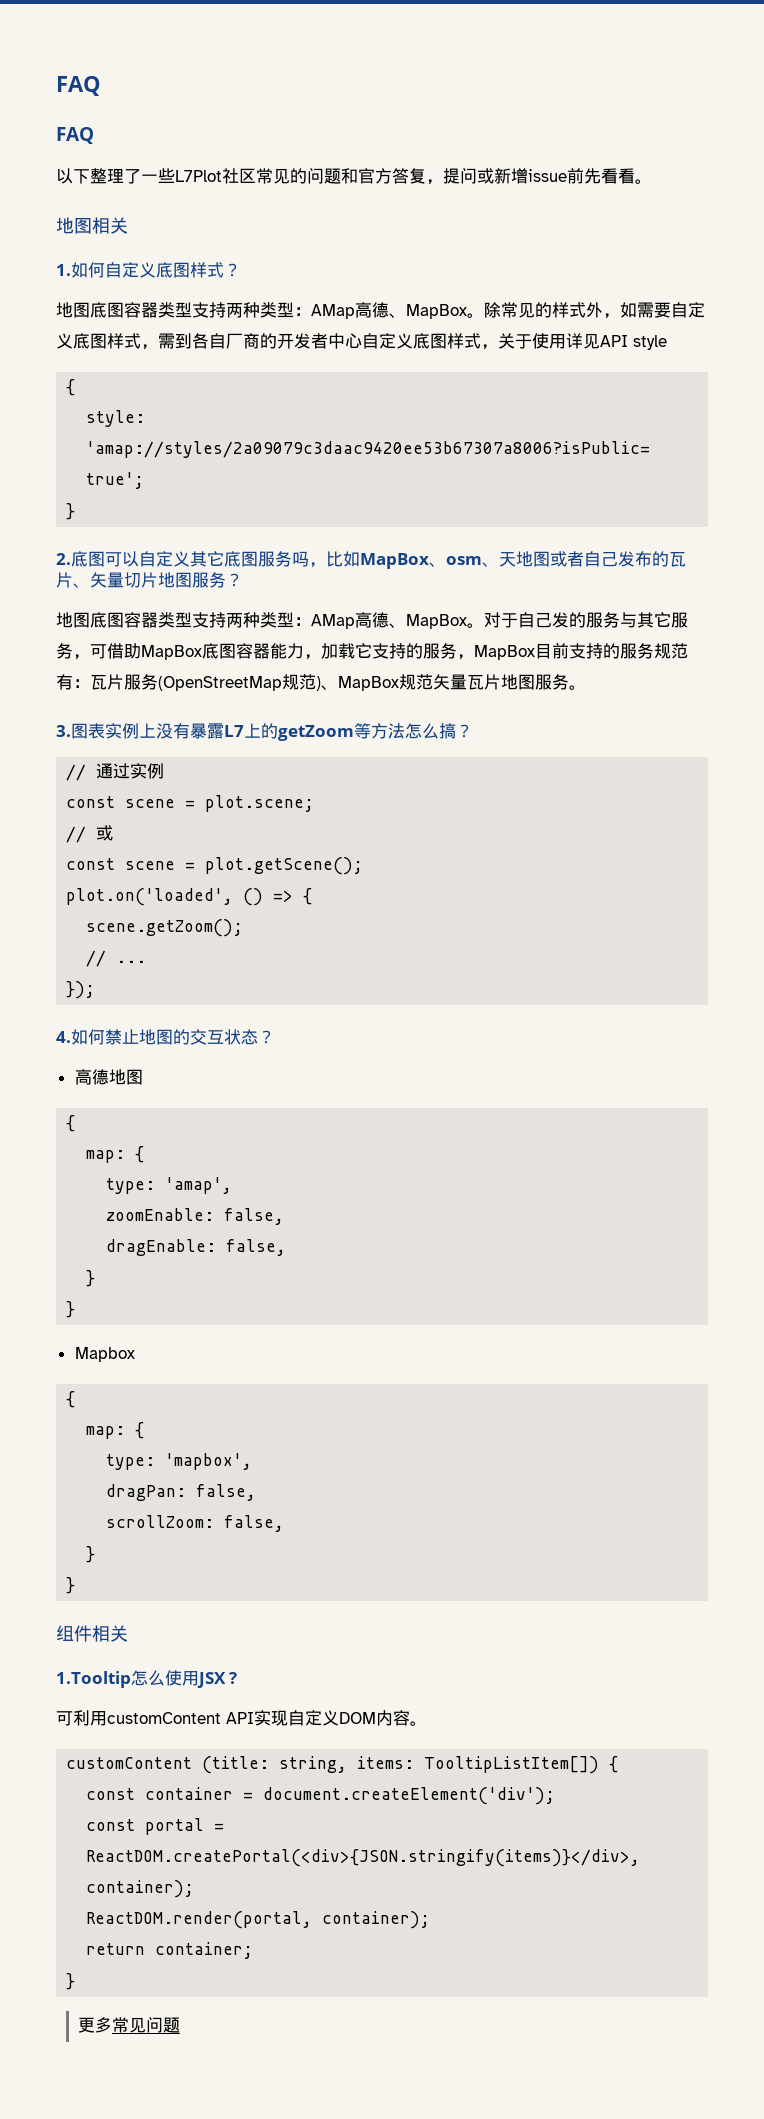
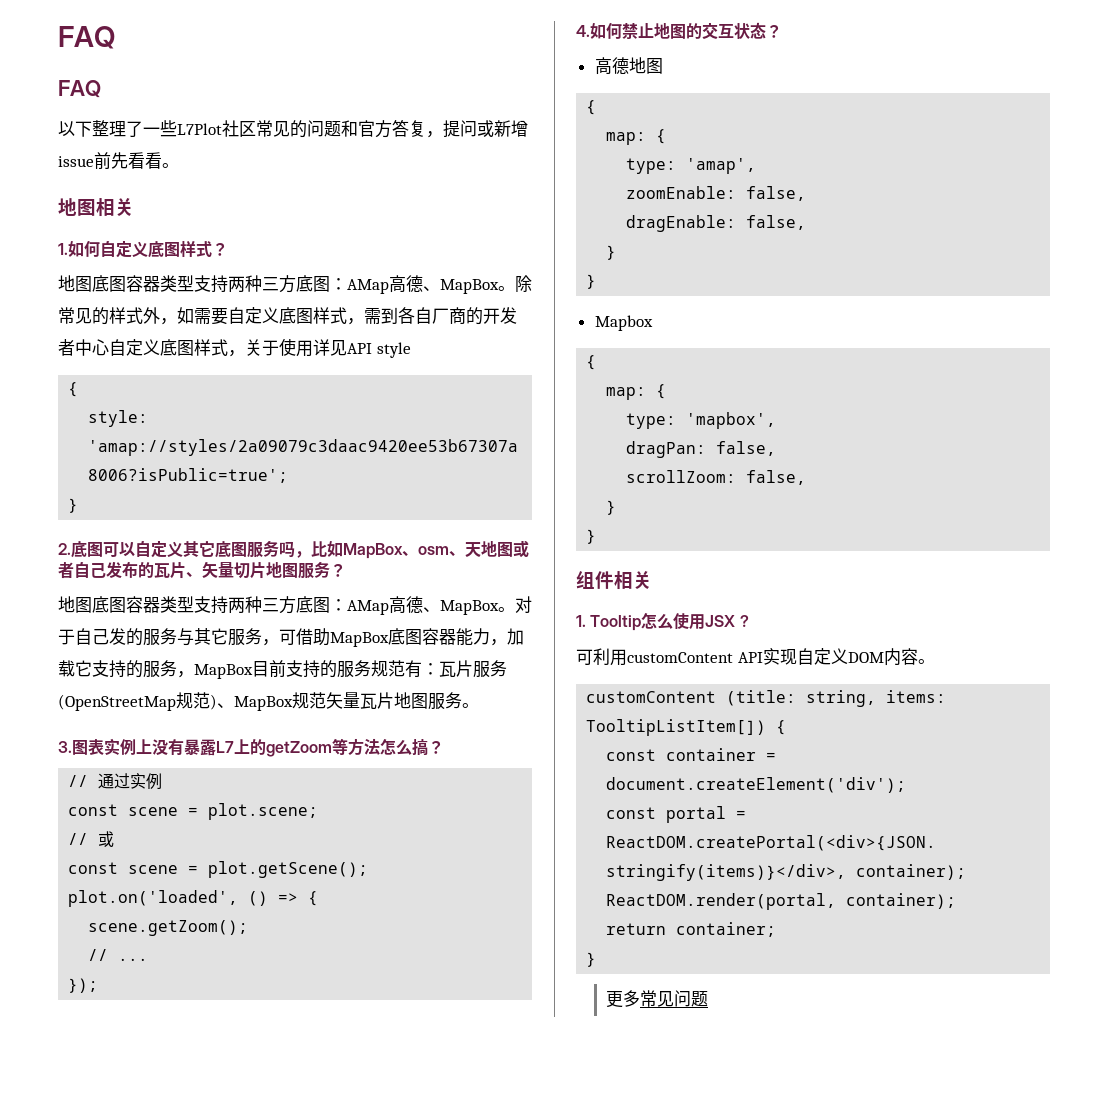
[260,302,294,318] 类型 -> [262,275,330,293] 三方底图
[260,612,294,628] 类型 -> [262,596,330,614] 三方底图
[56,1671,131,1688] 1.Tooltip -> [576,615,642,631] 1. Tooltip

